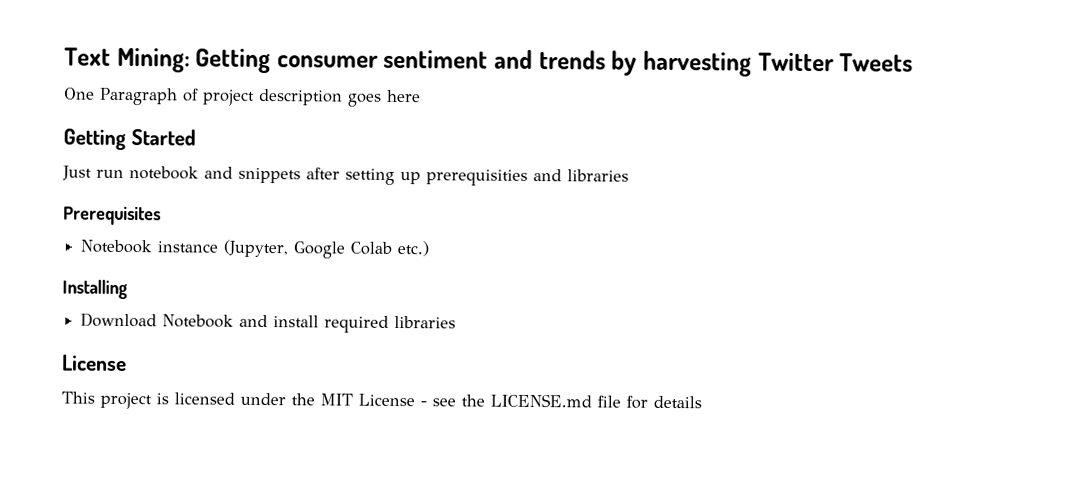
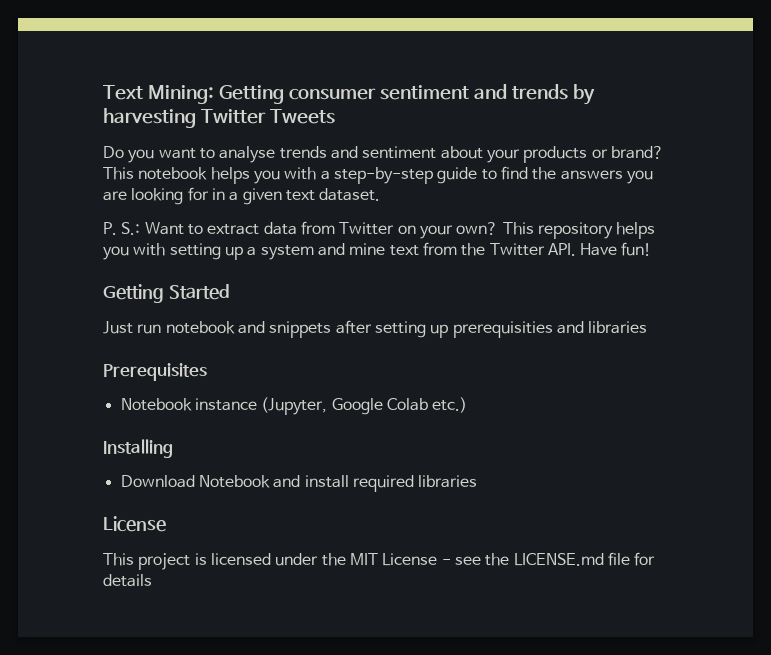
[64,87,421,107] One Paragraph of project description goes here -> [103,146,664,163] [103,166,653,184] [103,187,381,205] [103,221,656,239] [103,242,652,260] Do you want to analyse trends and sentiment about your products or brand? This notebook helps you with a step-by-step guide to find the answers you are looking for in a given text dataset. // P. S.: Want to extract data from Twitter on your own? This repository helps you with setting up a system and mine text from the Twitter API. Have fun!

